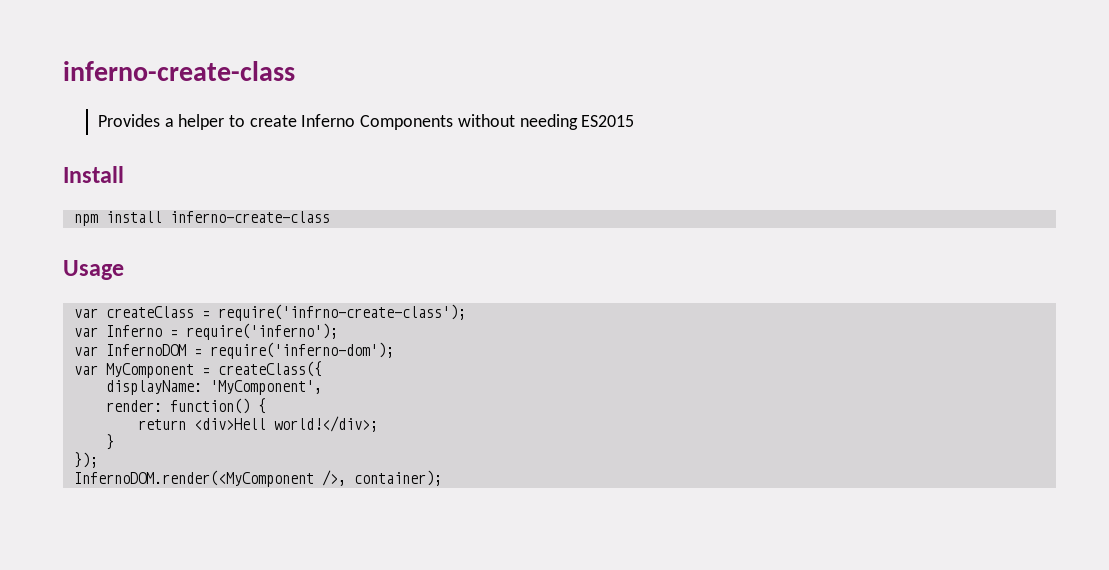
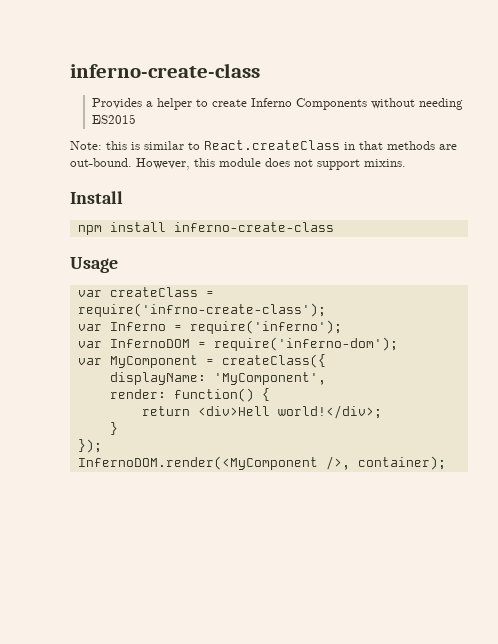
(635, 121) none -> [70,140,457,150] [70,158,406,170] // Note: this is similar to React.createClass in that methods are out-bound. However, this module does not support mixins.

